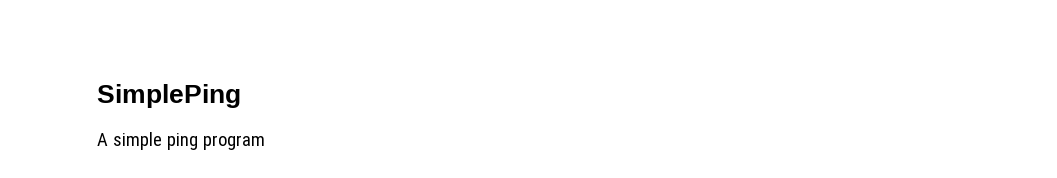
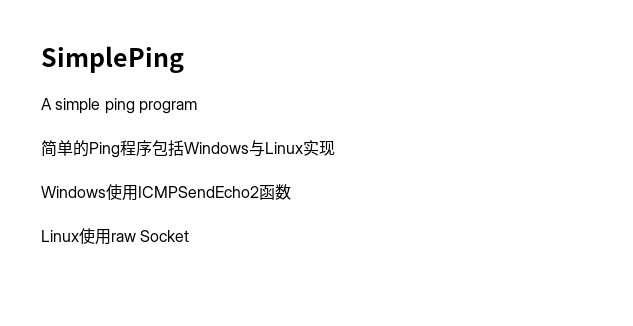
(265, 142) none -> [41,140,335,158] [41,184,291,201] [41,228,190,245] // 简单的Ping程序包括Windows与Linux实现 // Windows使用ICMPSendEcho2函数 // Linux使用raw Socket

